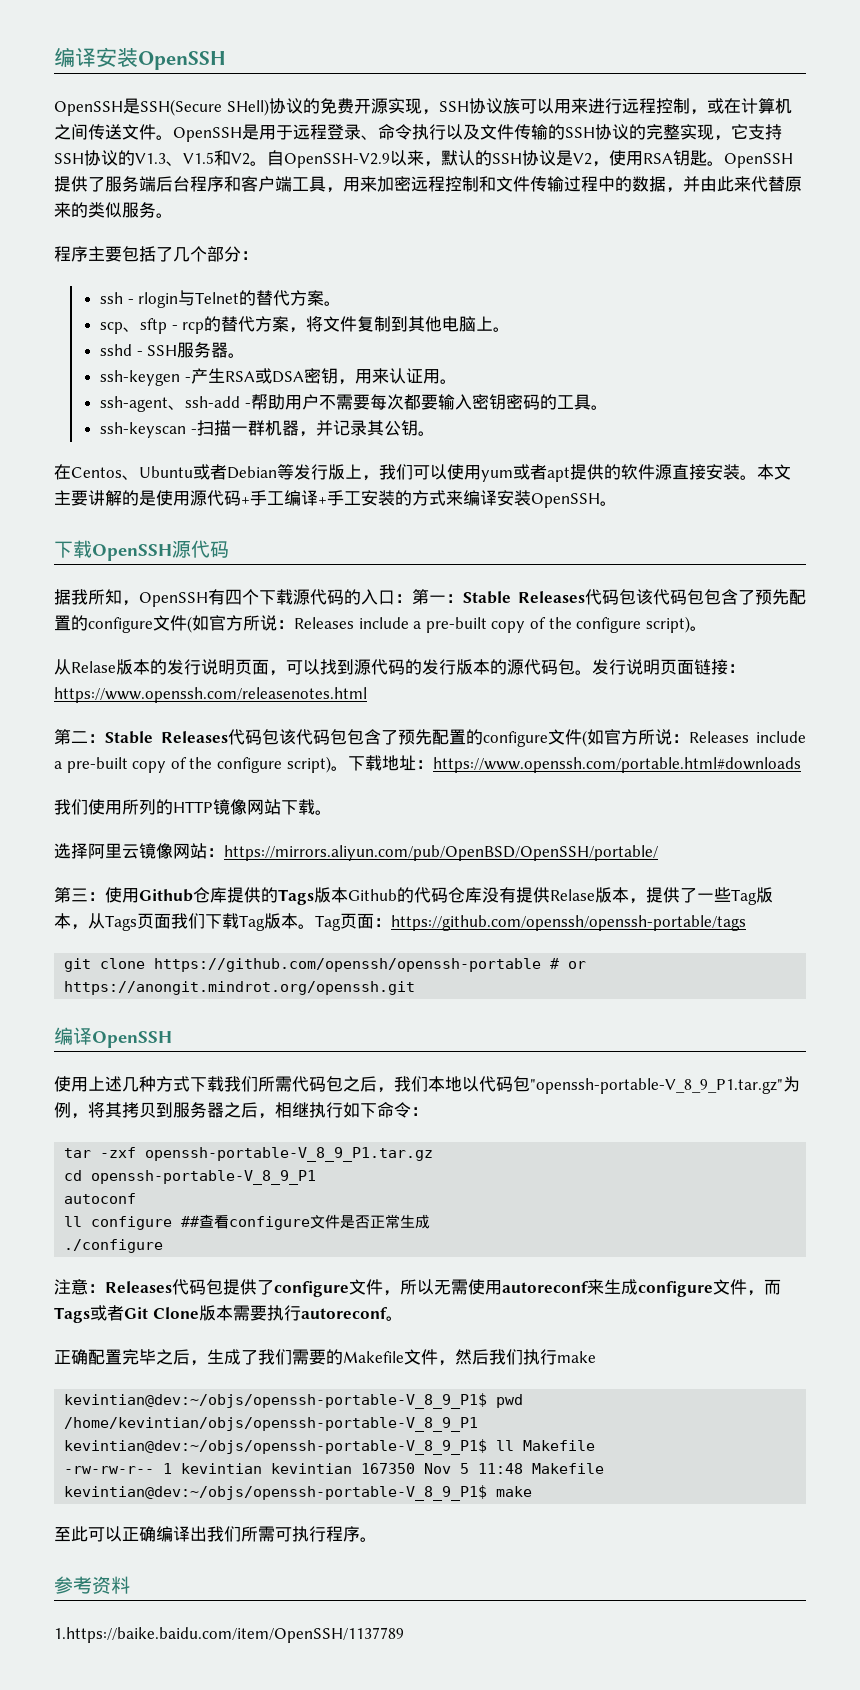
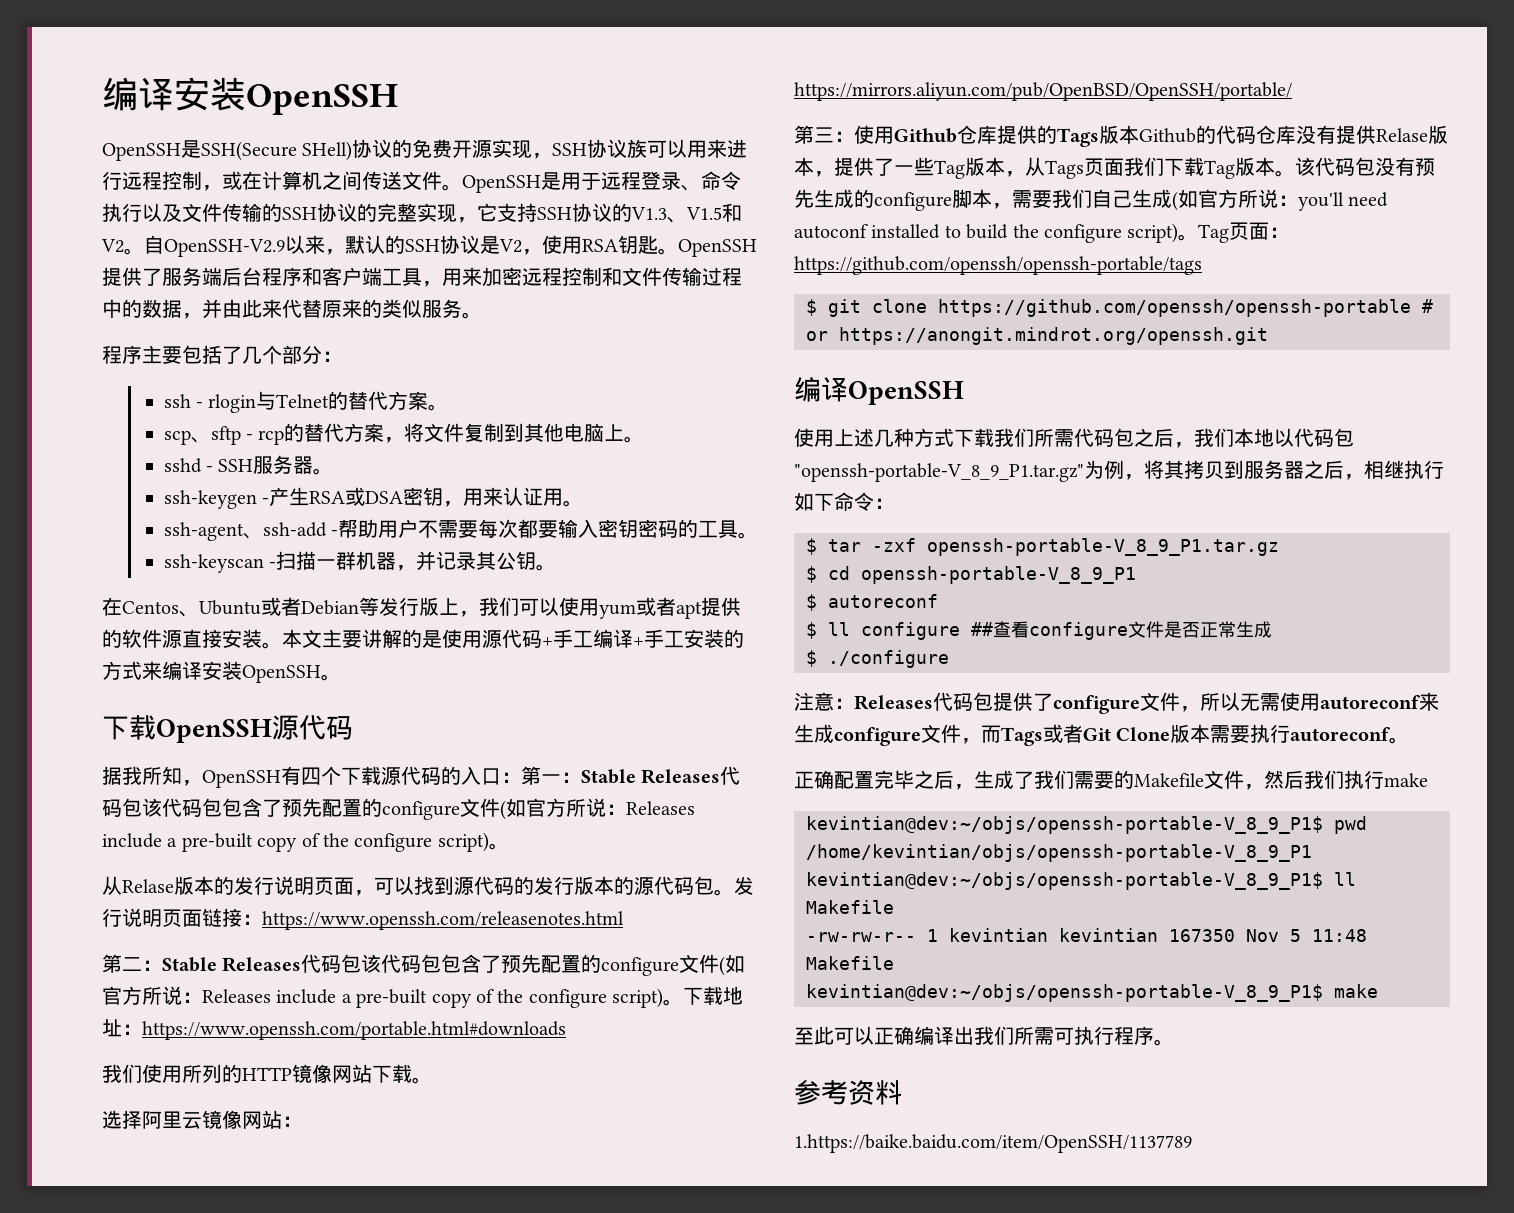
(315, 926) none -> [1295,157,1435,176] [794,189,1389,211] [794,223,1199,243] 该代码包没有预先生成的configure脚本，需要我们自己生成(如官方所说：you'll need autoconf installed to build the configure script)。
(746, 923) none -> [806,299,817,316] $
(428, 1111) none -> [806,538,817,555] $
(434, 1154) none -> [806,566,817,583] $
[64,1193,137,1204] autoconf // -> [806,594,938,611] [806,622,817,639] $ autoreconf // $
(431, 1221) none -> [806,650,817,667] $

